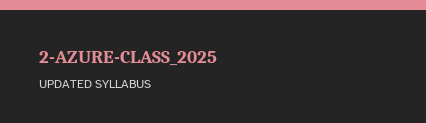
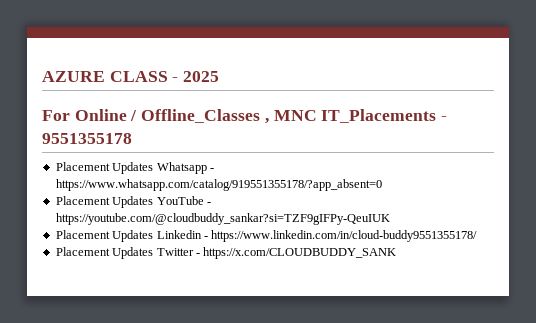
[39,51,217,66] [39,80,152,88] 2-AZURE-CLASS_2025 // UPDATED SYLLABUS -> [42,71,220,82] [42,109,448,124] [42,133,132,144] [55,162,214,174] [55,179,382,191] [55,196,211,208] [55,213,390,225] [55,230,478,242] [55,247,397,259] AZURE CLASS - 2025 // For Online / Offline_Classes , MNC IT_Placements - 9551355178 // Placement Updates Whatsapp - https://www.whatsapp.com/catalog/919551355178/?app_absent=0 // Placement Updates YouTube - https://youtube.com/@cloudbuddy_sankar?si=TZF9gIFPy-QeuIUK // Placement Updates Linkedin - https://www.linkedin.com/in/cloud-buddy9551355178/ // Placement Updates Twitter - https://x.com/CLOUDBUDDY_SANK

